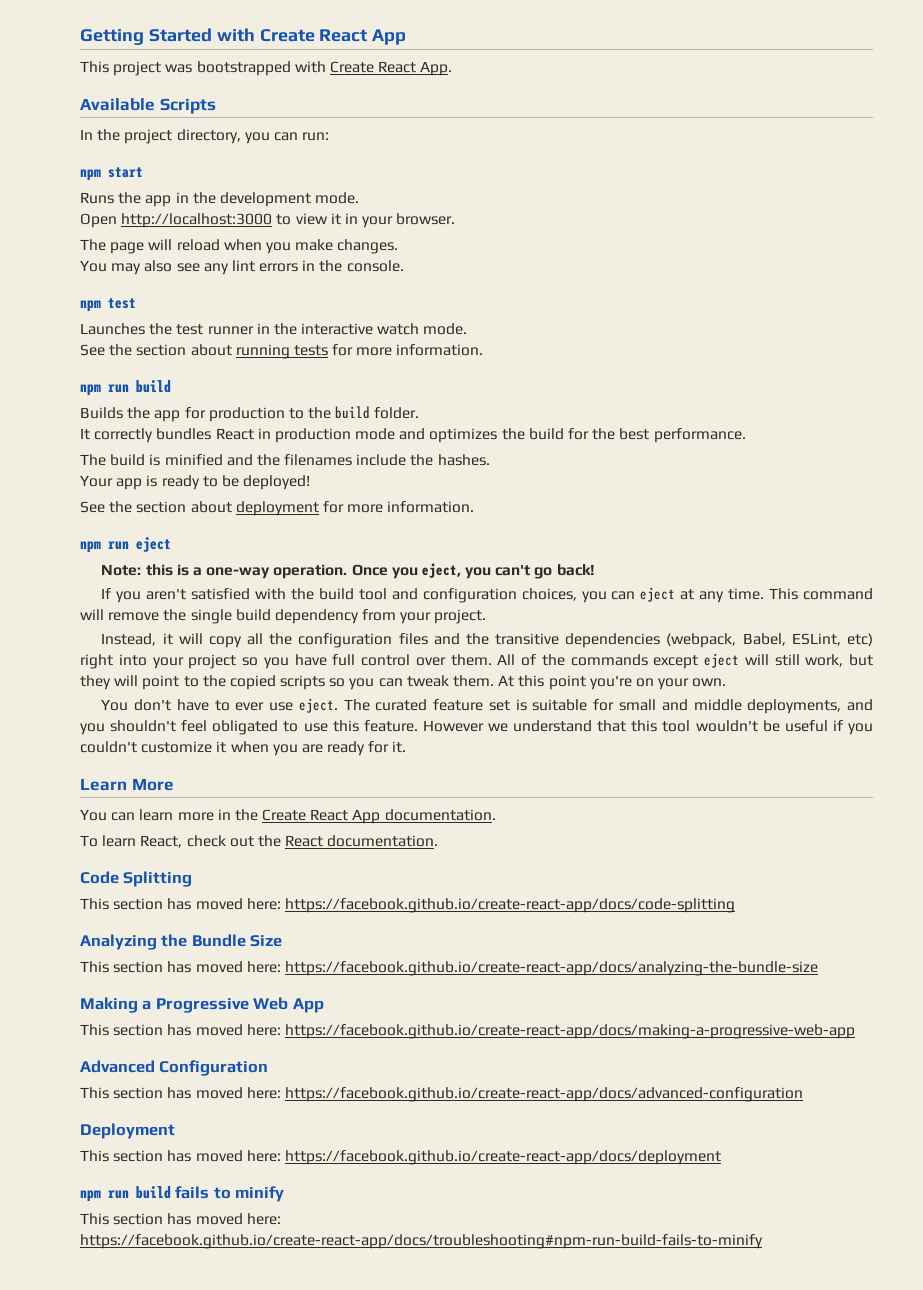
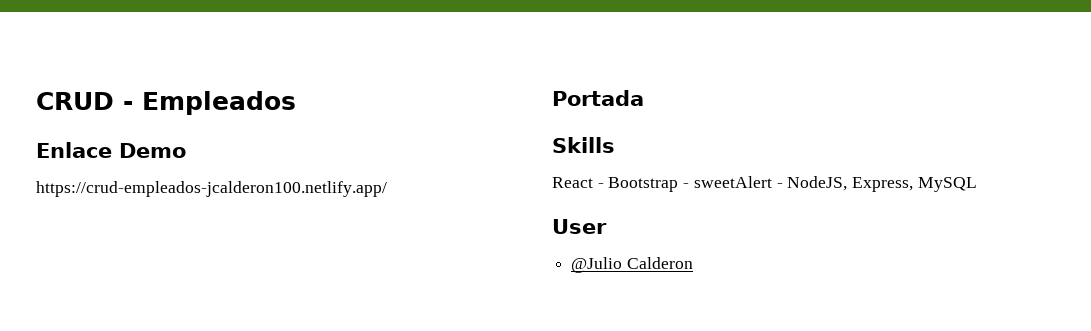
[80,28,407,45] [80,61,453,76] [80,98,216,114] [80,129,330,144] [80,167,143,181] [80,192,360,207] [80,213,456,228] [80,239,399,254] [80,260,404,275] [80,298,136,312] [80,323,468,335] [80,344,484,359] [80,380,171,396] [80,406,420,422] [80,428,746,443] [80,454,490,466] [80,475,311,490] [80,501,475,516] [80,537,171,553] [101,563,595,579] [101,587,874,603] [80,609,487,624] [101,633,873,648] [80,653,873,669] [80,675,727,690] [101,698,873,714] [80,720,873,735] [80,741,407,756] [80,778,174,791] [80,809,496,824] [80,835,439,848] [80,871,193,887] [80,898,735,913] [80,934,283,950] [80,961,818,976] [80,997,324,1013] [80,1024,855,1039] [80,1060,269,1076] [80,1087,803,1102] [80,1123,175,1139] [80,1150,721,1165] [80,1186,285,1202] [80,1213,281,1225] [80,1234,763,1249] Getting Started with Create React App // This project was bootstrapped with Create React App. // Available Scripts // In the project directory, you can run: // npm start // Runs the app in the development mode. // Open http://localhost:3000 to view it in your browser. // The page will reload when you make changes. // You may also see any lint errors in the console. // npm test // Launches the test runner in the interactive watch mode. // See the section about running tests for more information. // npm run build // Builds the app for production to the build folder. // It correctly bundles React in production mode and optimizes the build for the best performance. // The build is minified and the filenames include the hashes. // Your app is ready to be deployed! // See the section about deployment for more information. // npm run eject // Note: this is a one-way operation. Once you eject, you can't go back! // If you aren't satisfied with the build tool and configuration choices, you can eject at any time. This command will remove the single build dependency from your project. // Instead, it will copy all the configuration files and the transitive dependencies (webpack, Babel, ESLint, etc) right into your project so you have full control over them. All of the commands except eject will still work, but they will point to the copied scripts so you can tweak them. At this point you're on your own. // You don't have to ever use eject. The curated feature set is suitable for small and middle deployments, and you shouldn't feel obligated to use this feature. However we understand that this tool wouldn't be useful if you couldn't customize it when you are ready for it. // Learn More // You can learn more in the Create React App documentation. // To learn React, check out the React documentation. // Code Splitting // This section has moved here: https://facebook.github.io/create-react-app/docs/code-splitting // Analyzing the Bundle Size // This section has moved here: https://facebook.github.io/create-react-app/docs/analyzing-the-bundle-size // Making a Progressive Web App // This section has moved here: https://facebook.github.io/create-react-app/docs/making-a-progressive-web-app // Advanced Configuration // This section has moved here: https://facebook.github.io/create-react-app/docs/advanced-configuration // Deployment // This section has moved here: https://facebook.github.io/create-react-app/docs/deployment // npm run build fails to minify // This section has moved here: https://facebook.github.io/create-react-app/docs/troubleshooting#npm-run-build-fails-to-minify -> [36,91,296,115] [36,142,186,158] [36,181,387,197] [552,90,644,106] [552,137,615,153] [552,176,977,192] [552,219,607,234] [571,257,693,273] CRUD - Empleados // Enlace Demo // https://crud-empleados-jcalderon100.netlify.app/ // Portada // Skills // React - Bootstrap - sweetAlert - NodeJS, Express, MySQL // User // @Julio Calderon

